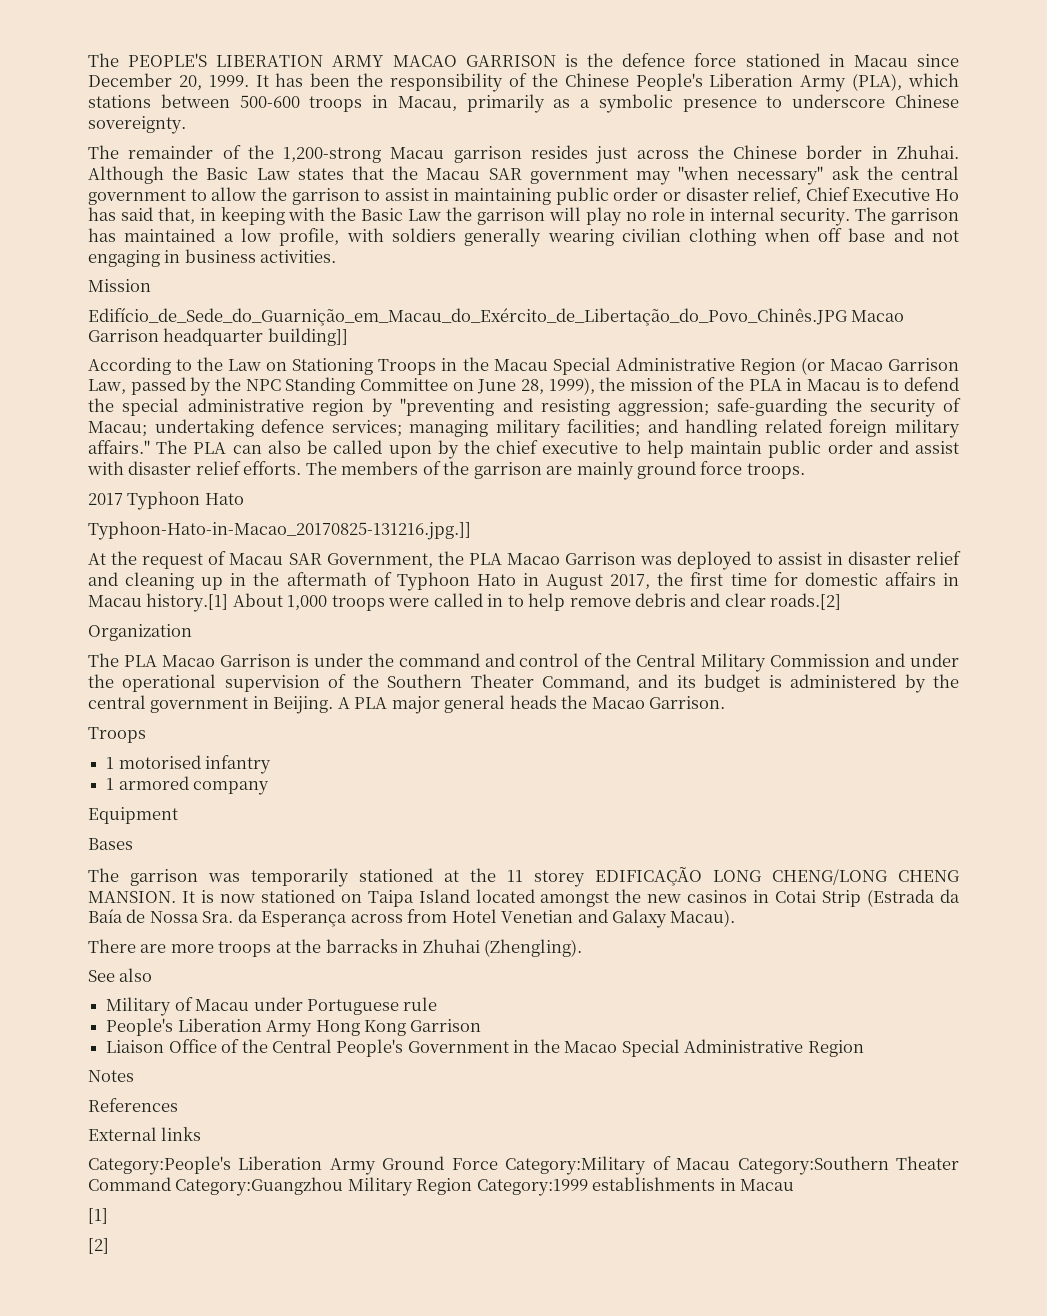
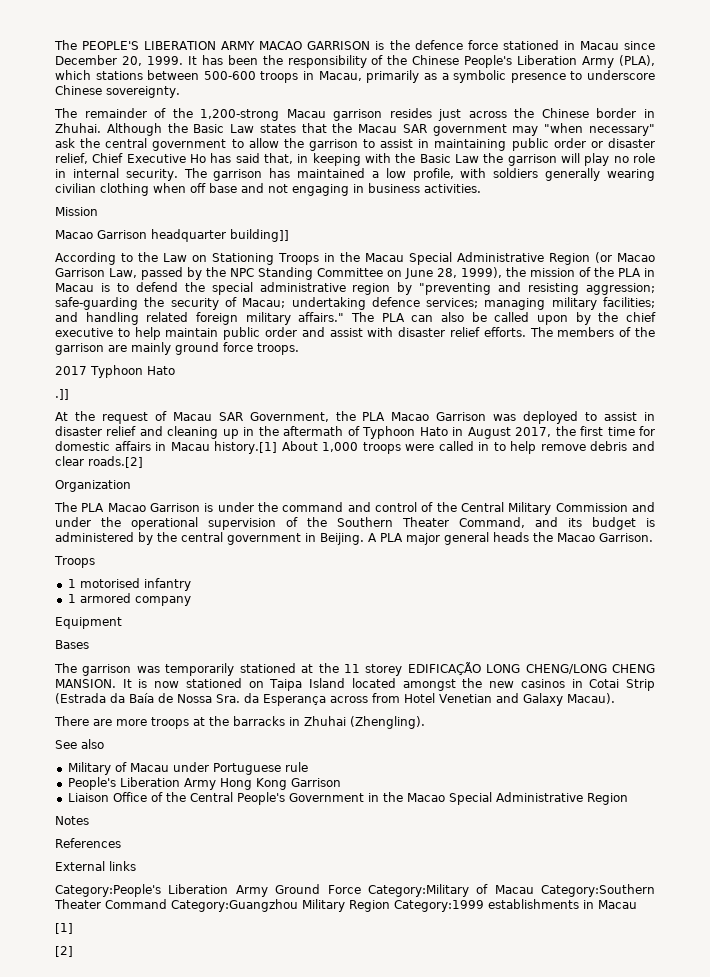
[88,308,848,326] Edifício_de_Sede_do_Guarnição_em_Macau_do_Exército_de_Libertação_do_Povo_Chinês.JPG -> (98, 211) none
[88,521,471,540] Typhoon-Hato-in-Macao_20170825-131216.jpg.]] -> [55,389,69,400] .]]

